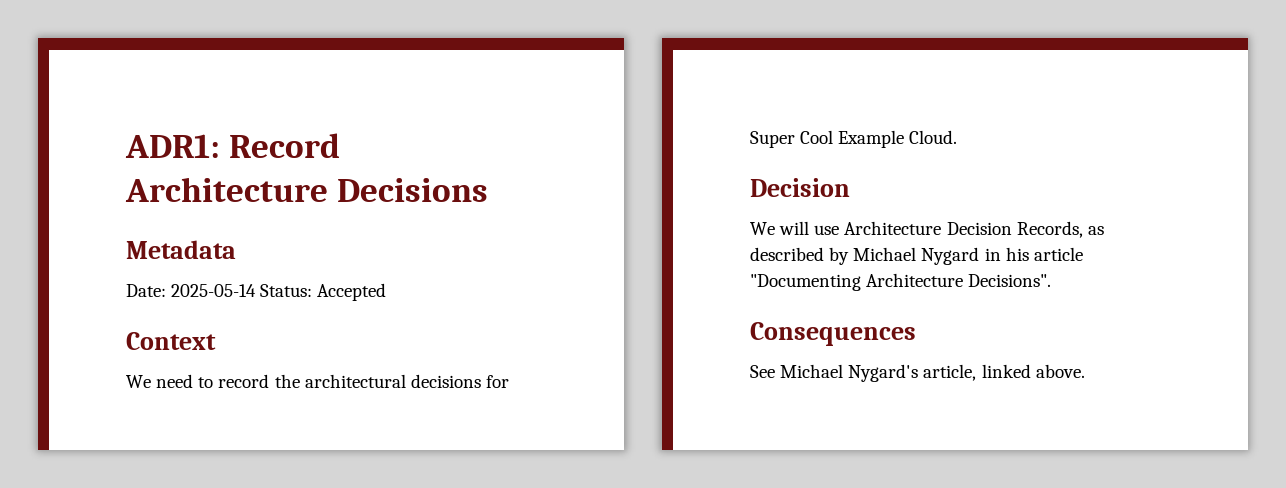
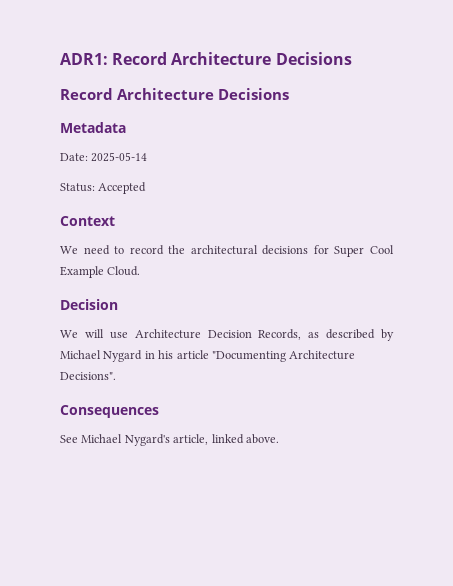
(489, 190) none -> [60,88,289,100] // Record Architecture Decisions
(257, 290) none -> (148, 157) //

